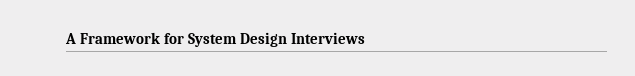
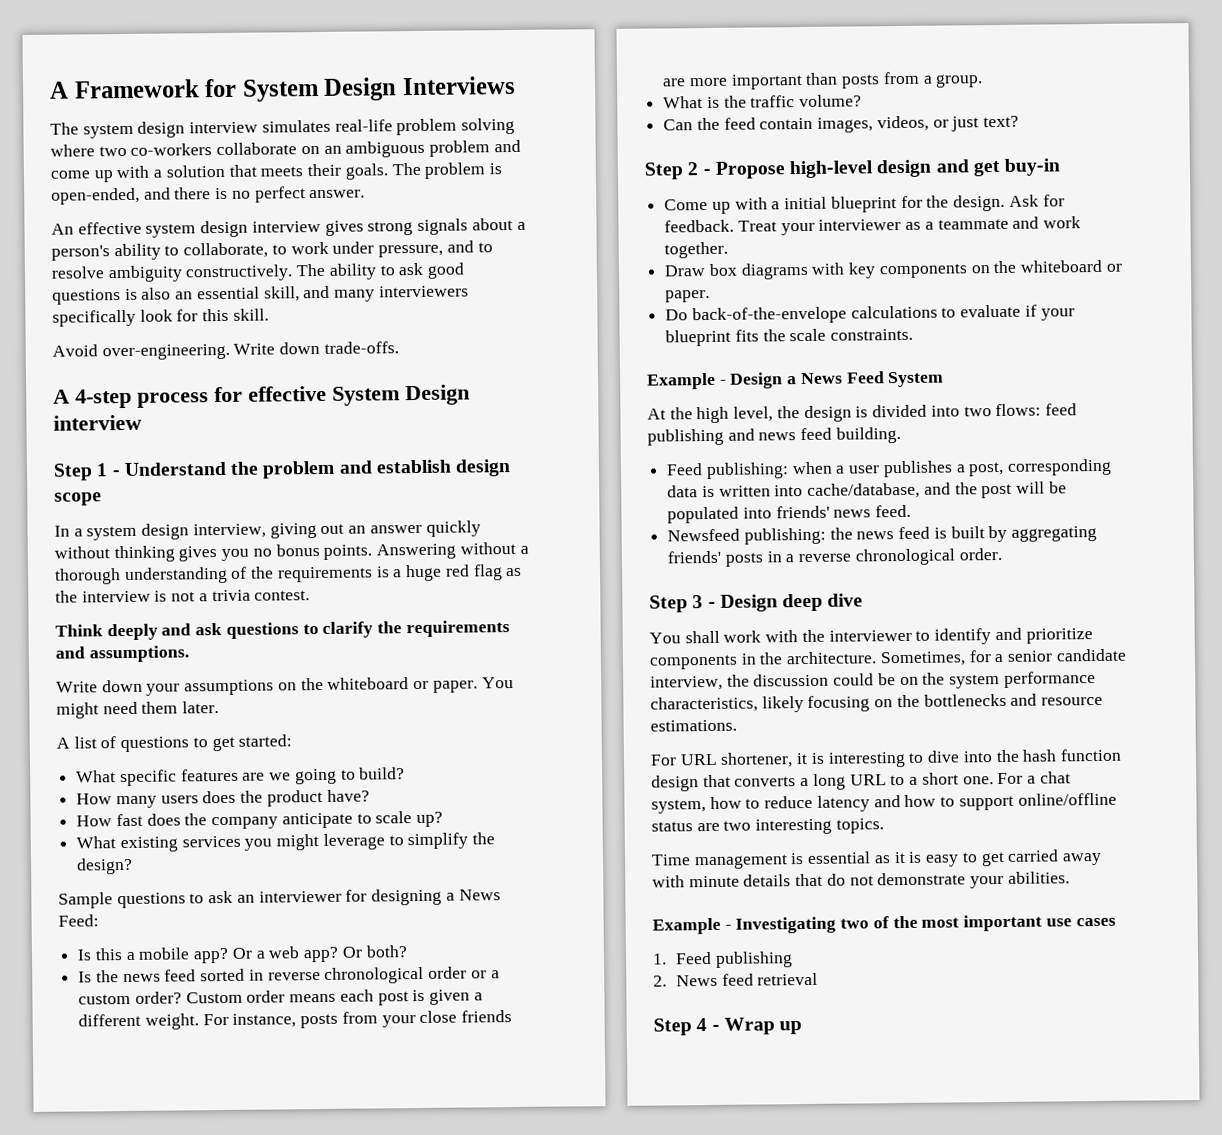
(366, 38) none -> [50,117,516,139] [50,139,521,158] [50,162,502,183] [51,186,366,205] [51,217,526,238] [51,240,493,261] [51,262,466,283] [52,285,469,305] [52,308,269,327] [52,341,399,361] [53,384,470,409] [53,414,142,431] [53,459,512,481] [54,492,102,506] [54,520,481,541] [54,541,529,563] [54,564,523,585] [55,589,311,603] [55,620,510,641] [55,645,189,663] [56,677,514,696] [56,701,220,719] [56,734,293,753] [76,767,406,787] [76,789,370,809] [76,811,444,830] [76,832,496,853] [76,857,134,875] [58,888,501,909] [58,914,99,927] [77,945,408,964] [78,966,500,984] [78,989,483,1006] [78,1010,513,1030] [662,71,984,90] [663,94,863,109] [663,115,1020,133] [644,158,1061,180] [664,194,1065,214] [664,216,1082,236] [664,241,729,259] [664,259,1122,280] [665,289,711,303] [665,304,1075,325] [665,328,914,347] [647,371,945,390] [647,403,1077,424] [647,427,901,446] [666,458,1113,480] [667,481,1067,499] [667,504,912,524] [667,525,1098,545] [667,547,1002,567] [649,593,864,613] [649,627,1093,645] [649,648,1126,670] [650,671,1096,691] [650,693,1104,713] [650,719,737,732] [650,748,1122,768] [651,771,1071,792] [651,792,1117,814] [651,818,884,835] [651,849,1102,870] [652,871,1070,889] [652,914,1116,935] [652,951,793,968] [653,972,819,987] [653,1017,803,1036] // The system design interview simulates real-life problem solving where two co-workers collaborate on an ambiguous problem and come up with a solution that meets their goals. The problem is open-ended, and there is no perfect answer. // An effective system design interview gives strong signals about a person's ability to collaborate, to work under pressure, and to resolve ambiguity constructively. The ability to ask good questions is also an essential skill, and many interviewers specifically look for this skill. // Avoid over-engineering. Write down trade-offs. // A 4-step process for effective System Design interview // Step 1 - Understand the problem and establish design scope // In a system design interview, giving out an answer quickly without thinking gives you no bonus points. Answering without a thorough understanding of the requirements is a huge red flag as the interview is not a trivia contest. // Think deeply and ask questions to clarify the requirements and assumptions. // Write down your assumptions on the whiteboard or paper. You might need them later. // A list of questions to get started: // What specific features are we going to build? // How many users does the product have? // How fast does the company anticipate to scale up? // What existing services you might leverage to simplify the design? // Sample questions to ask an interviewer for designing a News Feed: // Is this a mobile app? Or a web app? Or both? // Is the news feed sorted in reverse chronological order or a custom order? Custom order means each post is given a different weight. For instance, posts from your close friends are more important than posts from a group. // What is the traffic volume? // Can the feed contain images, videos, or just text? // Step 2 - Propose high-level design and get buy-in // Come up with a initial blueprint for the design. Ask for feedback. Treat your interviewer as a teammate and work together. // Draw box diagrams with key components on the whiteboard or paper. // Do back-of-the-envelope calculations to evaluate if your blueprint fits the scale constraints. // Example - Design a News Feed System // At the high level, the design is divided into two flows: feed publishing and news feed building. // Feed publishing: when a user publishes a post, corresponding data is written into cache/database, and the post will be populated into friends' news feed. // Newsfeed publishing: the news feed is built by aggregating friends' posts in a reverse chronological order. // Step 3 - Design deep dive // You shall work with the interviewer to identify and prioritize components in the architecture. Sometimes, for a senior candidate interview, the discussion could be on the system performance characteristics, likely focusing on the bottlenecks and resource estimations. // For URL shortener, it is interesting to dive into the hash function design that converts a long URL to a short one. For a chat system, how to reduce latency and how to support online/offline status are two interesting topics. // Time management is essential as it is easy to get carried away with minute details that do not demonstrate your abilities. // Example - Investigating two of the most important use cases // 1. Feed publishing // 2. News feed retrieval // Step 4 - Wrap up

